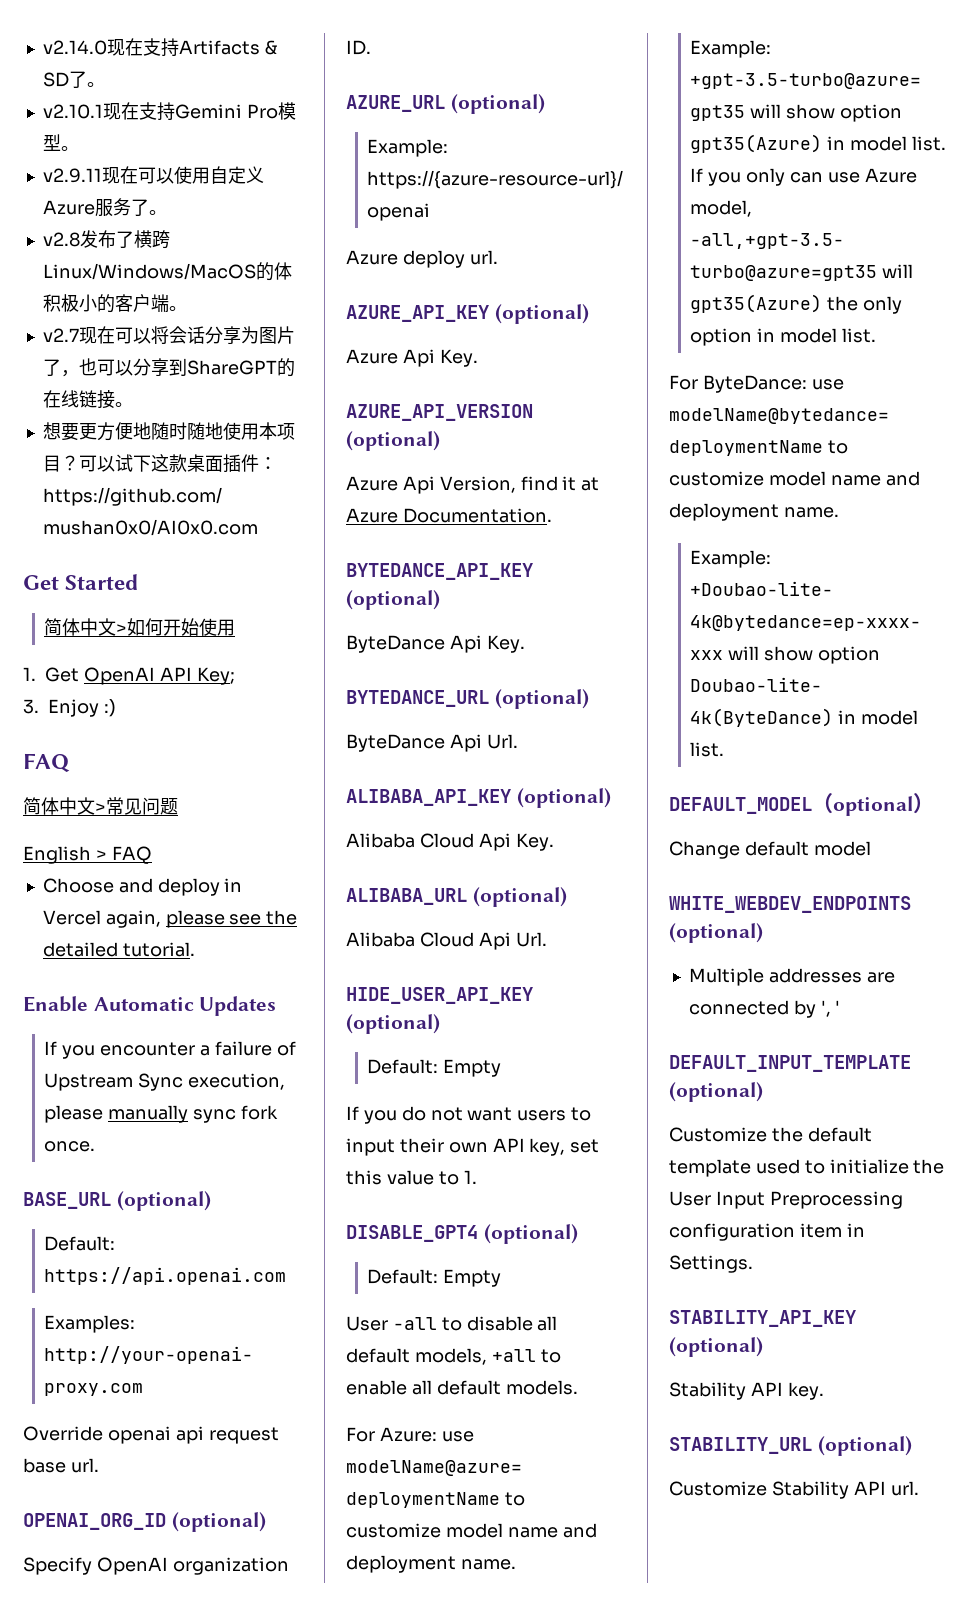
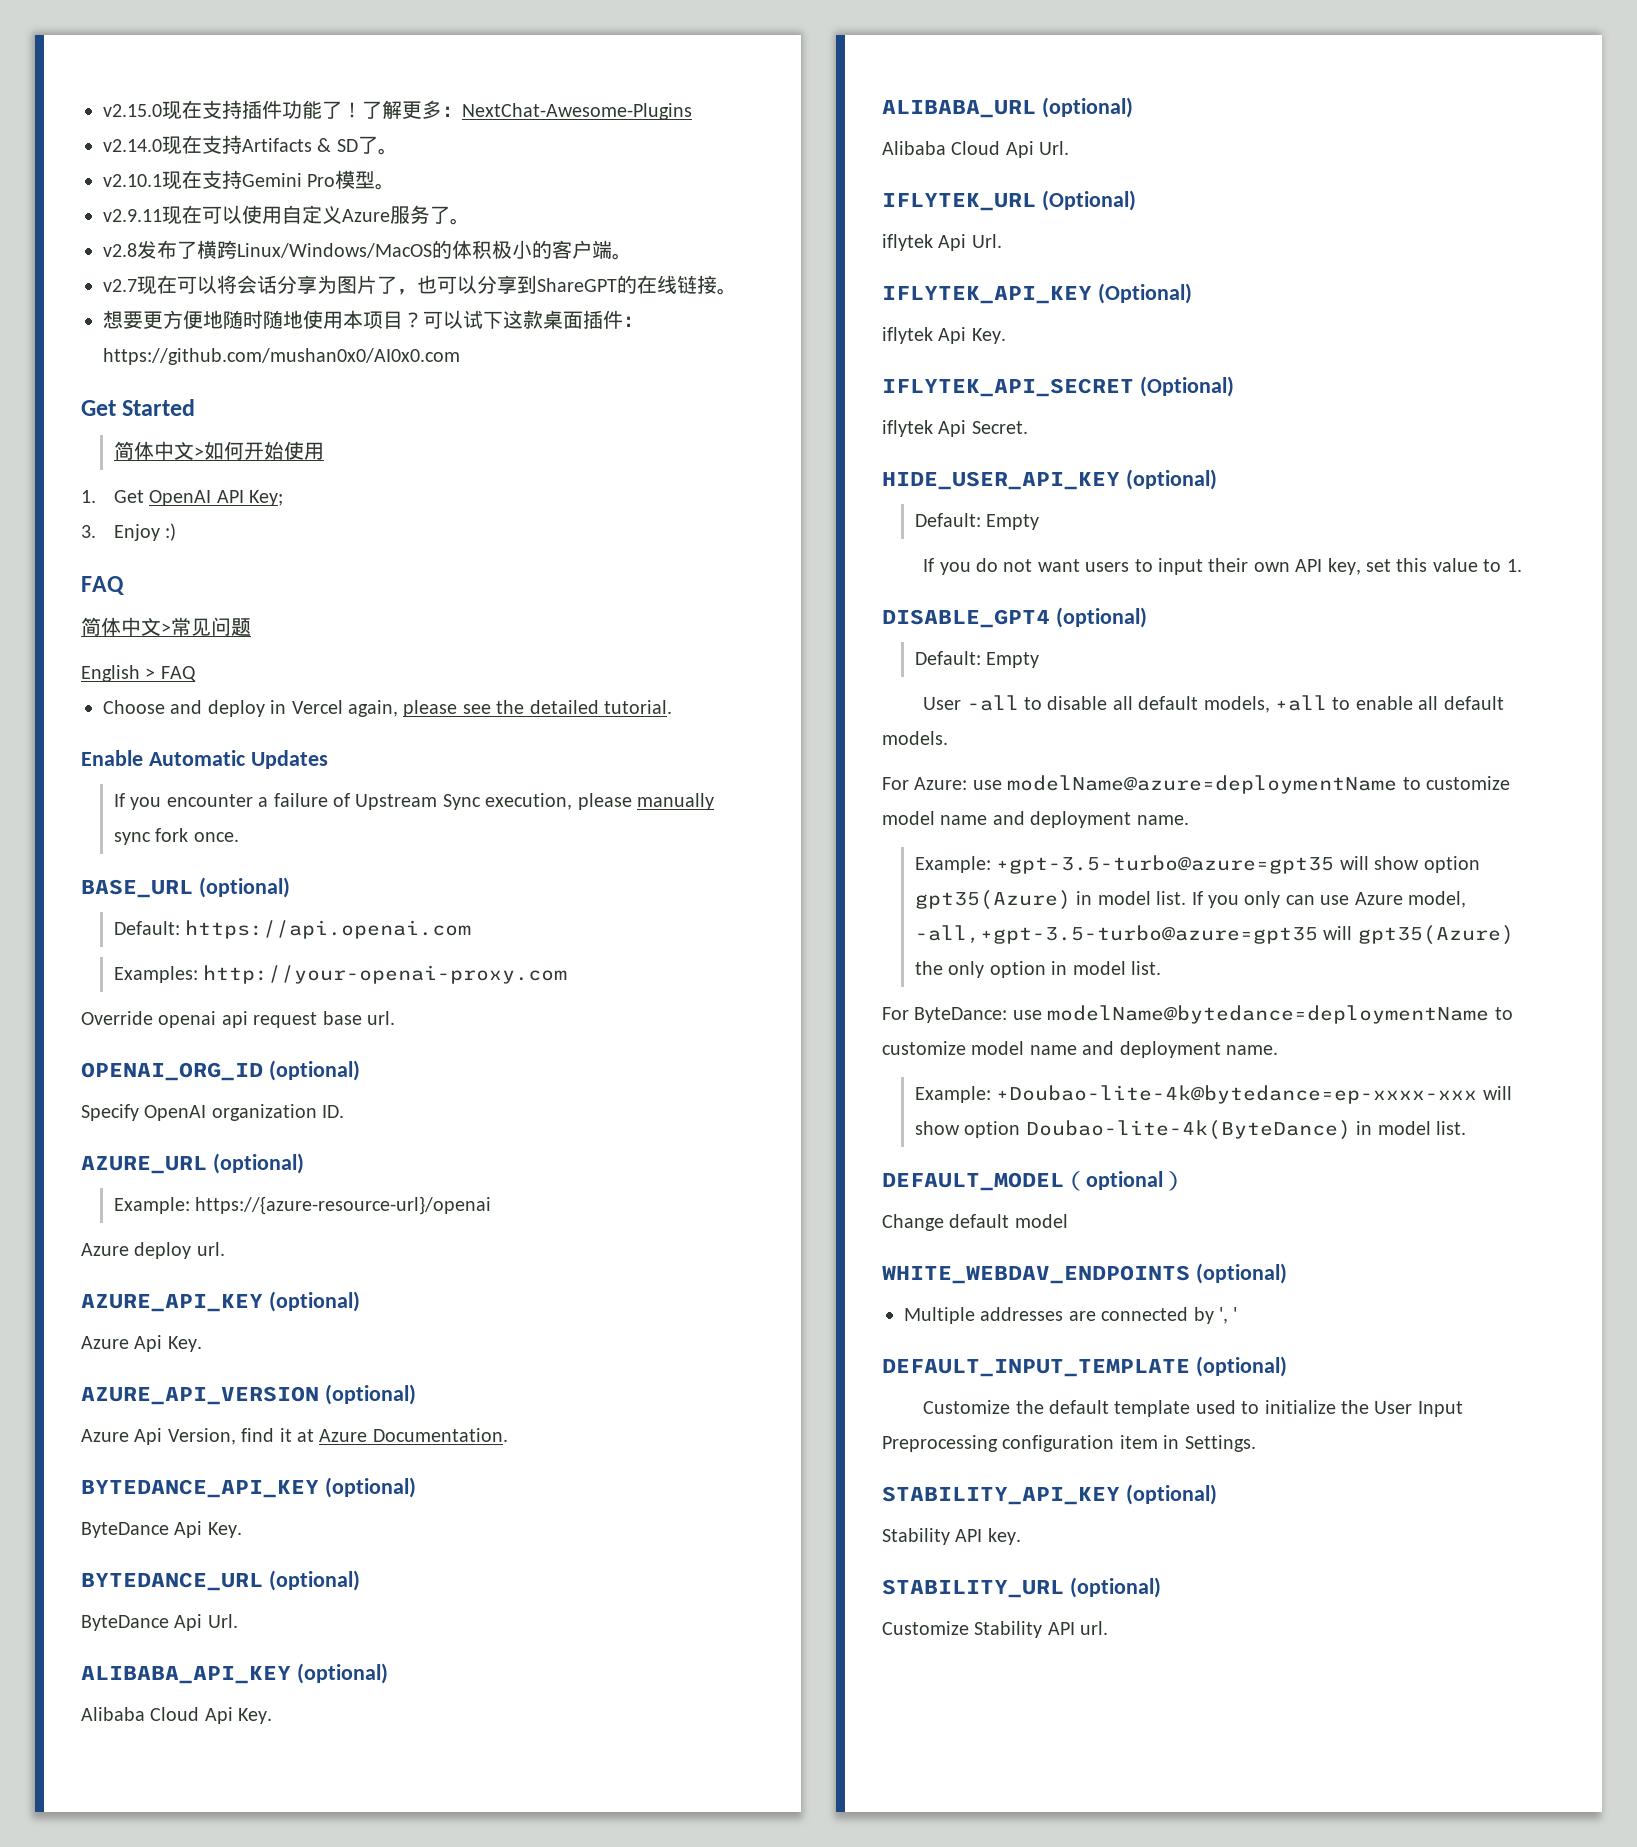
(42, 47) none -> [103,100,692,120] v2.15.0现在支持插件功能了！了解更多：NextChat-Awesome-Plugins //
(547, 939) none -> [882,190,1136,211] [882,234,1002,251] [882,283,1192,304] [882,327,1006,344] [882,376,1234,397] [882,420,1028,437] // IFLYTEK_URL (Optional) // iflytek Api Url. // IFLYTEK_API_KEY (Optional) // iflytek Api Key. // IFLYTEK_API_SECRET (Optional) // iflytek Api Secret.
[669,896,911,913] WHITE_WEBDEV_ENDPOINTS -> [882,1265,1190,1284] WHITE_WEBDAV_ENDPOINTS

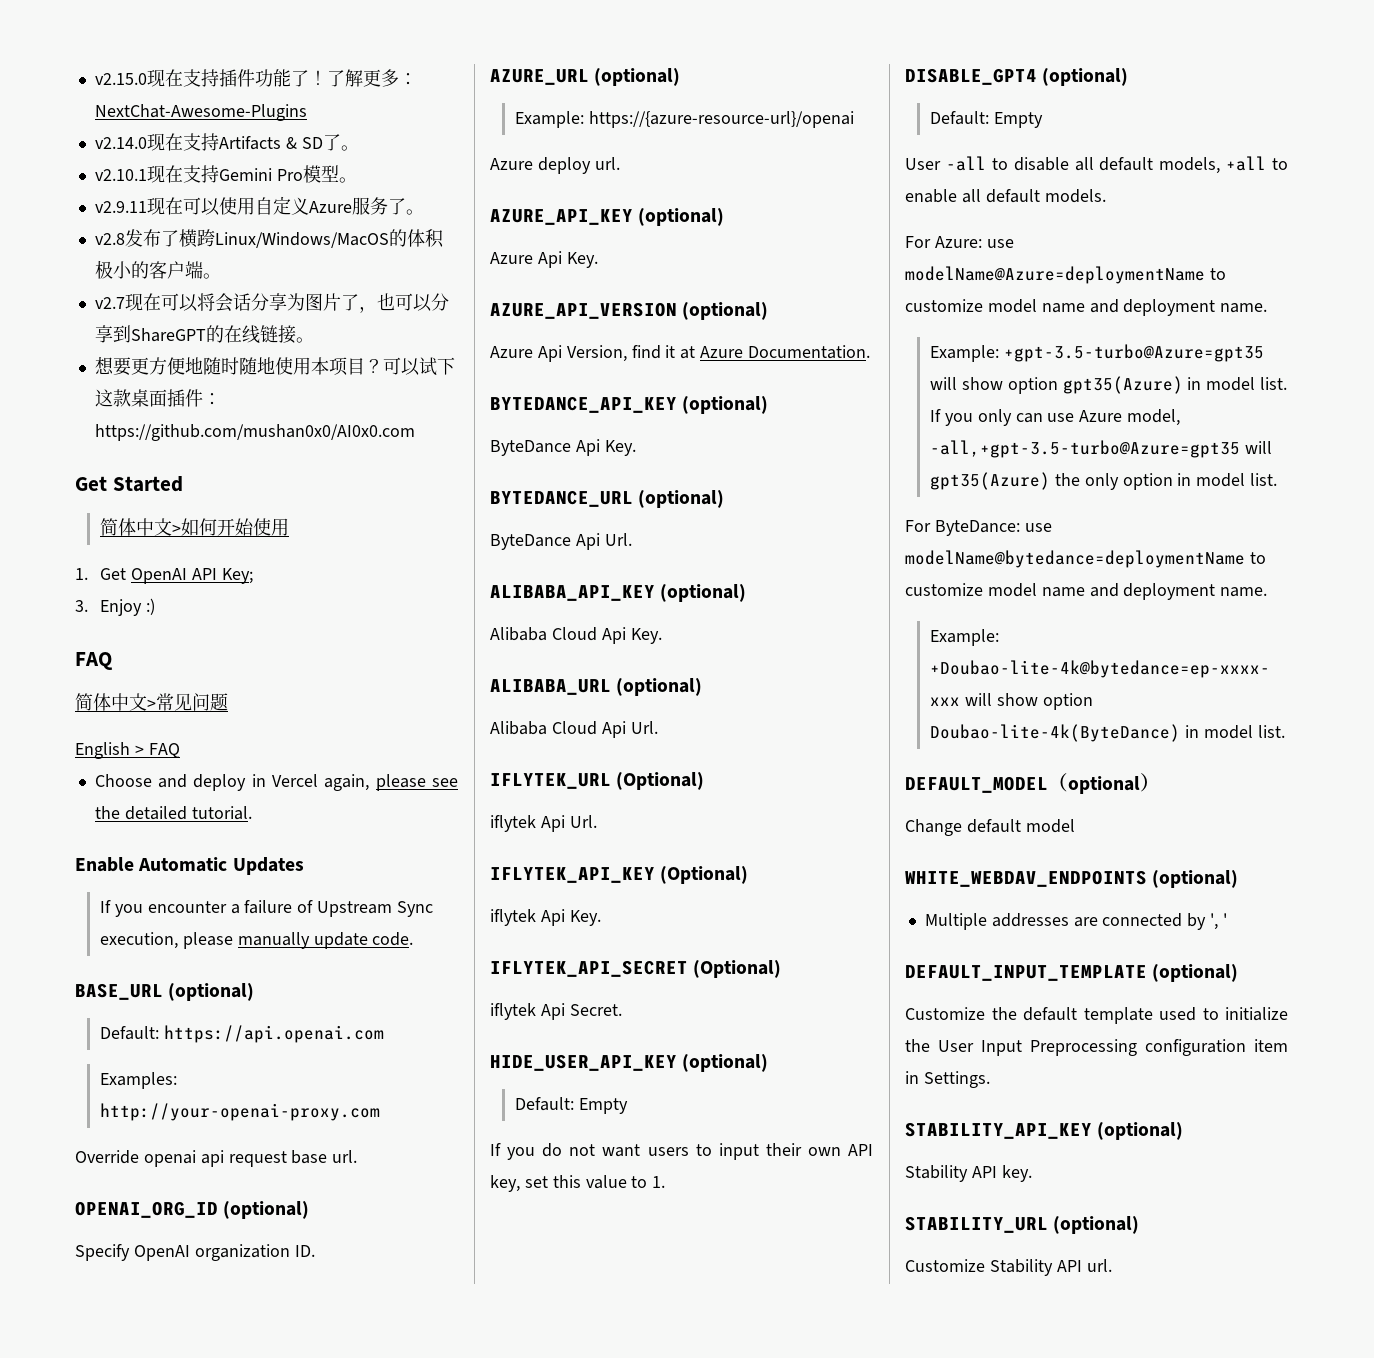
[113,828,239,845] sync fork once. -> [313,932,414,949] update code.
[1007,775,1510,794] [882,811,1189,828] [914,855,1335,874] modelName@azure=deploymentName to customize model name and deployment name. // Example: +gpt-3.5-turbo@azure=gpt35 -> [905,266,1226,284] [905,299,1268,316] [930,344,1264,362] modelName@Azure=deploymentName to customize model name and deployment name. // Example: +gpt-3.5-turbo@Azure=gpt35
[914,925,1318,944] -all,+gpt-3.5-turbo@azure=gpt35 -> [930,440,1241,458] -all,+gpt-3.5-turbo@Azure=gpt35

